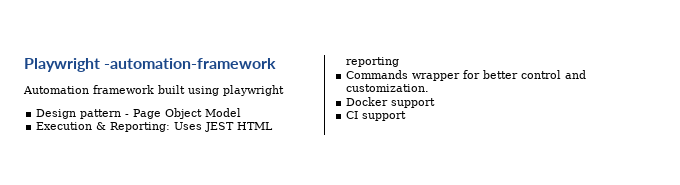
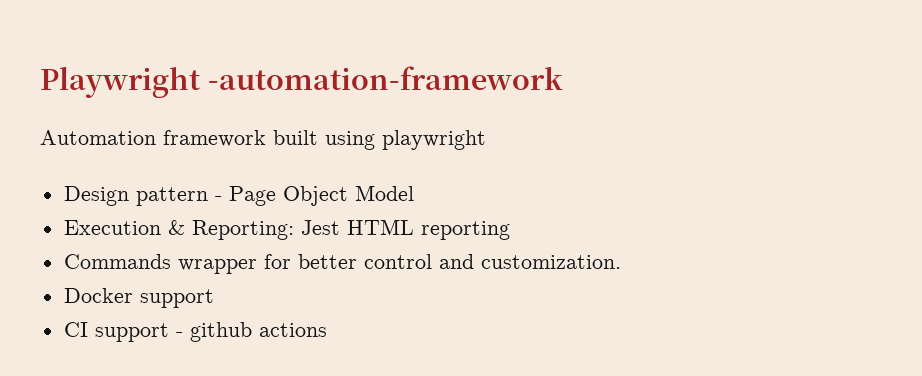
[174,122,235,132] Uses JEST -> [300,220,340,235] Jest
(407, 116) none -> [175,322,327,342] - github actions

